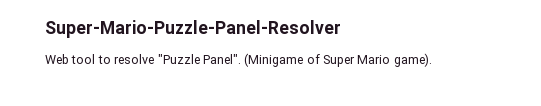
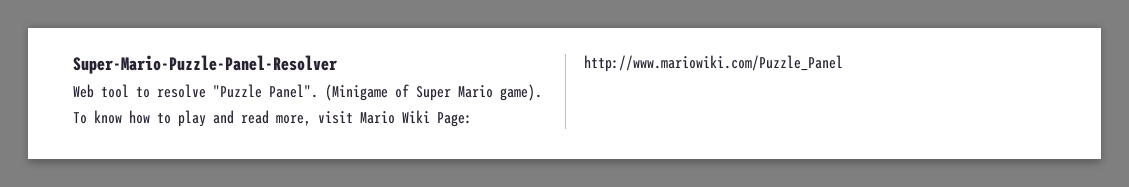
(432, 60) none -> [73,110,472,127] [584,55,843,72] // To know how to play and read more, visit Mario Wiki Page: http://www.mariowiki.com/Puzzle_Panel

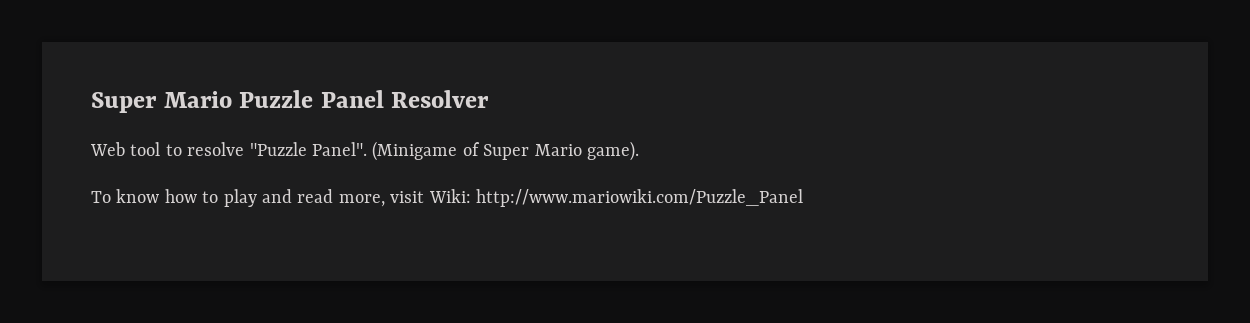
[73,55,337,74] Super-Mario-Puzzle-Panel-Resolver -> [91,90,490,113] Super Mario Puzzle Panel Resolver
[360,110,472,127] Mario Wiki Page: -> [428,189,471,203] Wiki:

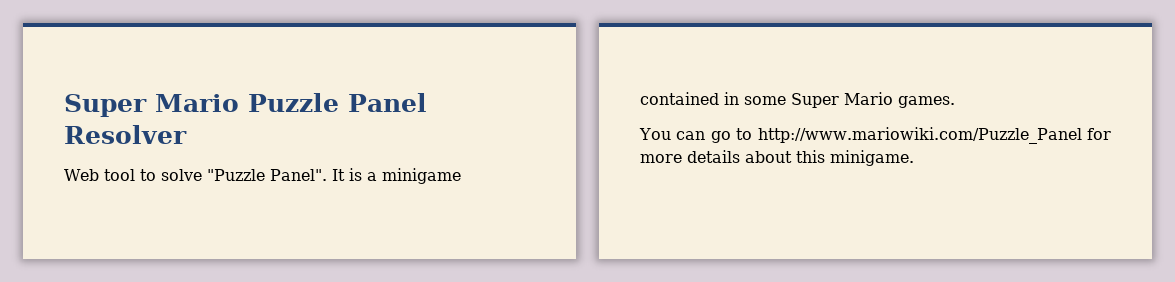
[187,142,245,156] resolve -> [160,169,202,181] solve
[372,141,639,161] [91,189,803,207] (Minigame of Super Mario game). // To know how to play and read more, visit Wiki: http://www.mariowiki.com/Puzzle_Panel -> [331,168,461,184] [640,92,955,108] [639,127,1111,144] [640,150,914,166] It is a minigame contained in some Super Mario games. // You can go to http://www.mariowiki.com/Puzzle_Panel for more details about this minigame.

